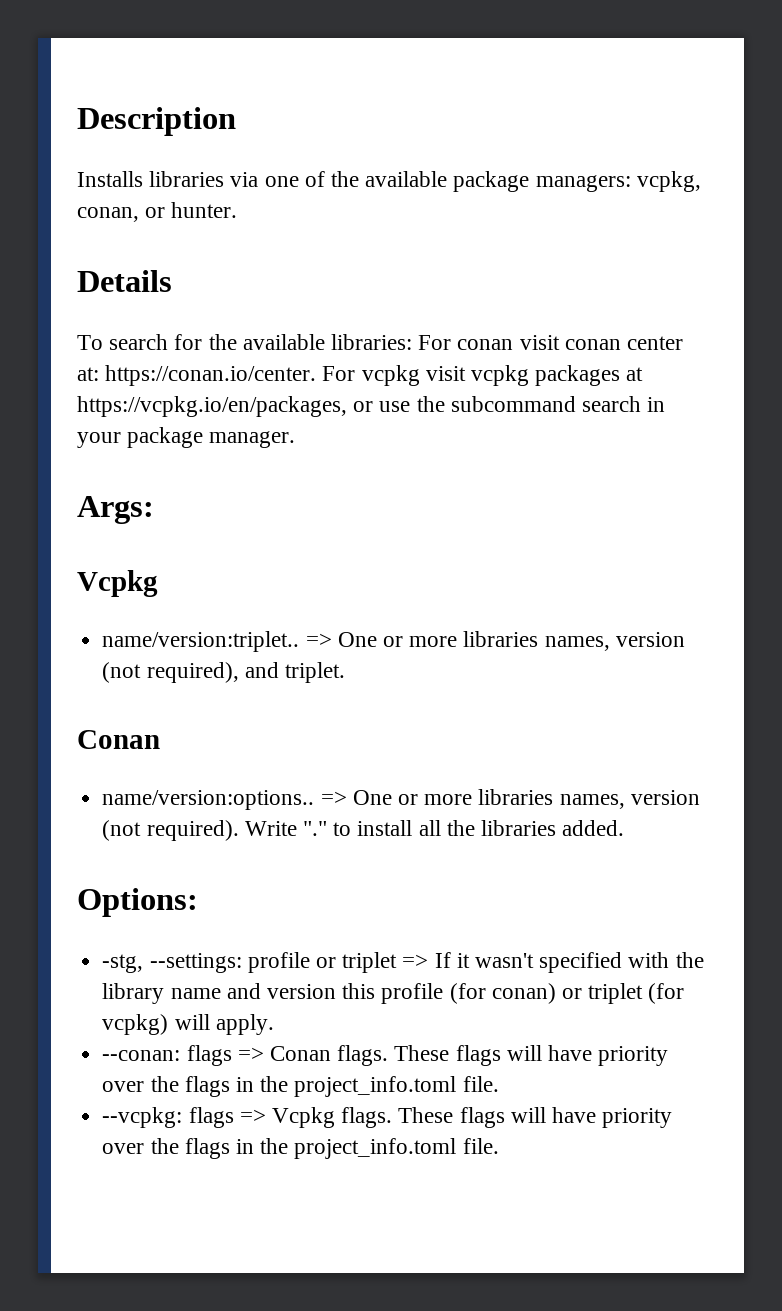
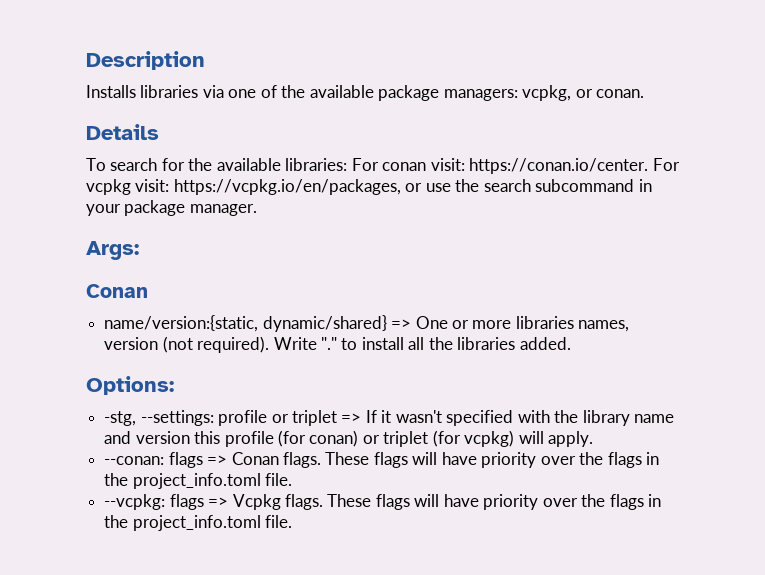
[77,202,238,222] conan, or hunter. -> [575,89,645,98] or conan.
[519,335,684,350] [77,365,644,386] visit conan center at: https://conan.io/center. For vcpkg visit vcpkg packages at -> [430,158,680,174] [86,179,170,195] visit: https://conan.io/center. For vcpkg visit:
[450,396,642,412] subcommand search -> [483,179,635,192] search subcommand
[77,570,158,597] [102,631,685,652] [102,662,345,683] // Vcpkg // name/version:triplet.. => One or more libraries names, version (not required), and triplet. -> (139, 250) none
[102,790,315,810] name/version:options.. -> [104,315,387,332] name/version:{static, dynamic/shared}

